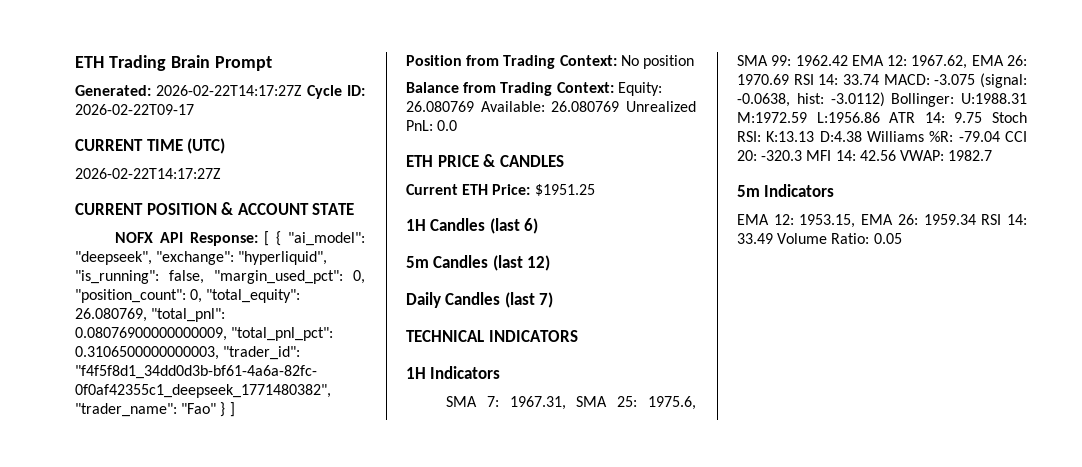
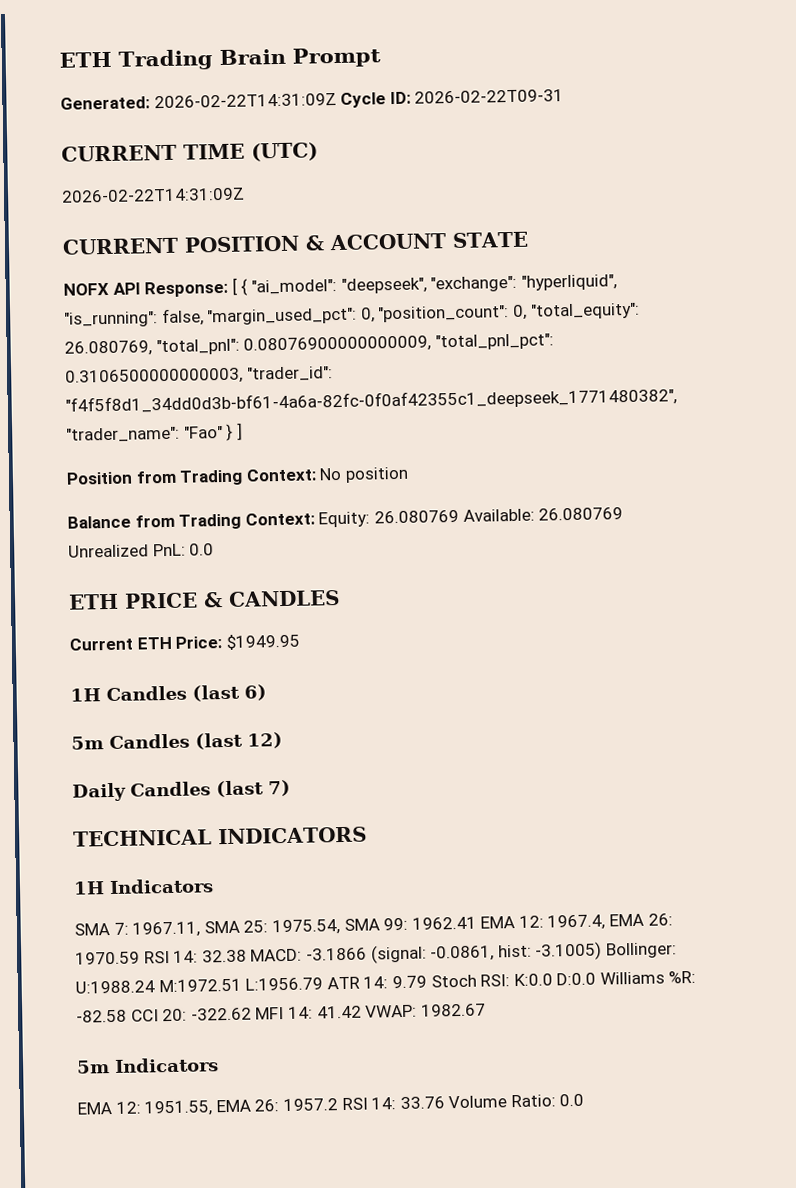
[156,85,302,96] 2026-02-22T14:17:27Z -> [153,92,337,109] 2026-02-22T14:31:09Z
[75,104,194,115] 2026-02-22T09-17 -> [414,89,565,104] 2026-02-22T09-31
[75,168,221,179] 2026-02-22T14:17:27Z -> [61,187,245,203] 2026-02-22T14:31:09Z
[534,184,595,196] $1951.25 -> [225,633,300,650] $1949.95
[509,396,566,410] 1967.31, -> [132,921,201,938] 1967.11,
[648,396,696,410] 1975.6, -> [271,919,340,936] 1975.54,
[795,55,1027,69] [737,73,1027,88] [737,92,1027,107] [737,112,880,123] 1962.42 EMA 12: 1967.62, EMA 26: 1970.69 RSI 14: 33.74 MACD: -3.075 (signal: -0.0638, hist: -3.0112) Bollinger: U:1988.31 M:1972.59 L:1956.86 -> [411,913,673,931] [75,941,677,965] [75,977,324,994] 1962.41 EMA 12: 1967.4, EMA 26: 1970.59 RSI 14: 32.38 MACD: -3.1866 (signal: -0.0861, hist: -3.1005) Bollinger: U:1988.24 M:1972.51 L:1956.79
[954,112,983,123] 9.75 -> [391,975,427,989] 9.79
[766,131,862,142] K:13.13 D:4.38 -> [513,972,597,987] K:0.0 D:0.0
[958,131,1000,142] -79.04 -> [76,1009,127,1023] -82.58
[761,150,803,161] -320.3 -> [190,1007,252,1021] -322.62
[859,150,993,161] 42.56 VWAP: 1982.7 -> [316,1003,486,1019] 41.42 VWAP: 1982.67
[799,214,1027,228] [737,233,773,244] 1953.15, EMA 26: 1959.34 RSI 14: 33.49 -> [144,1096,445,1117] 1951.55, EMA 26: 1957.2 RSI 14: 33.76
[873,233,902,244] 0.05 -> [559,1093,585,1107] 0.0

